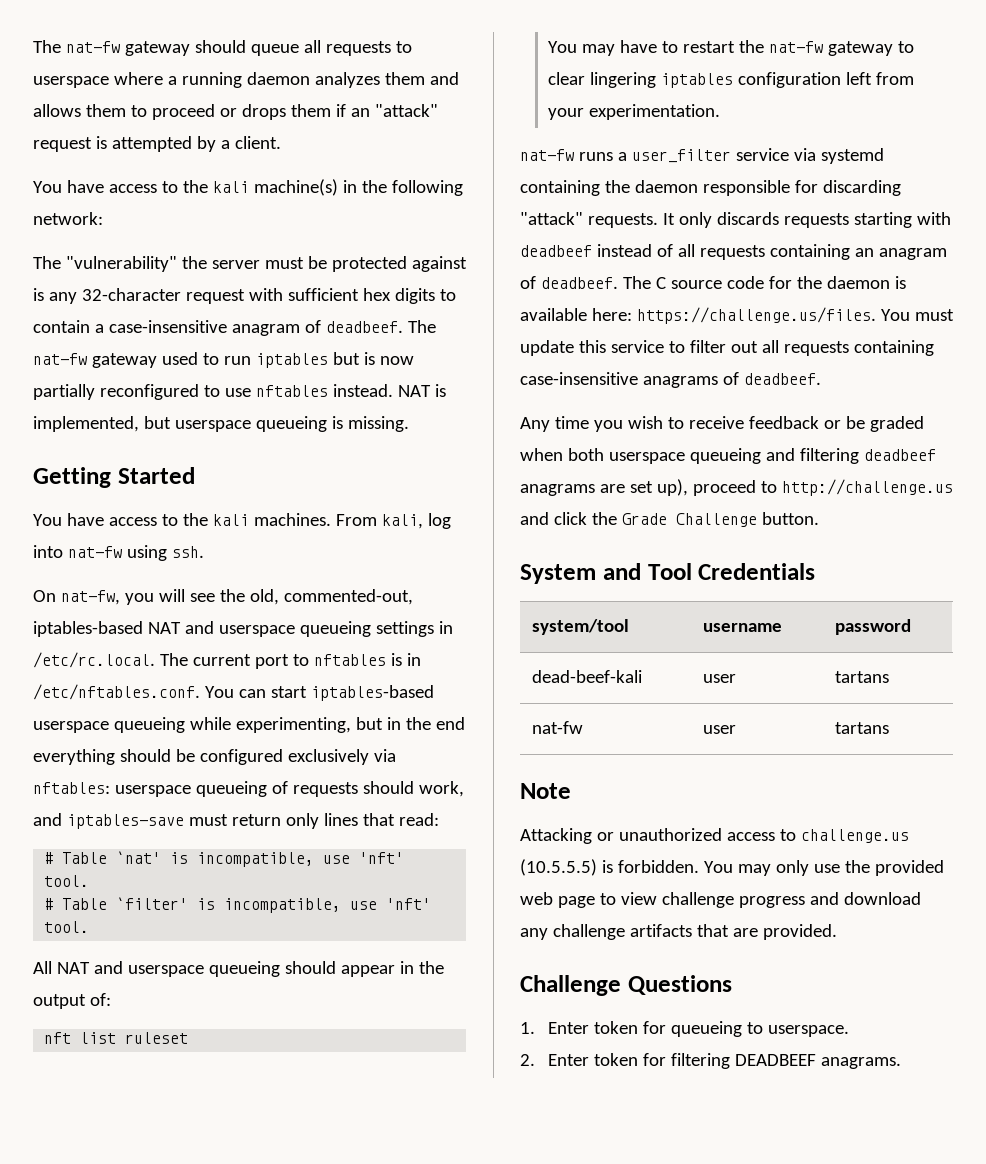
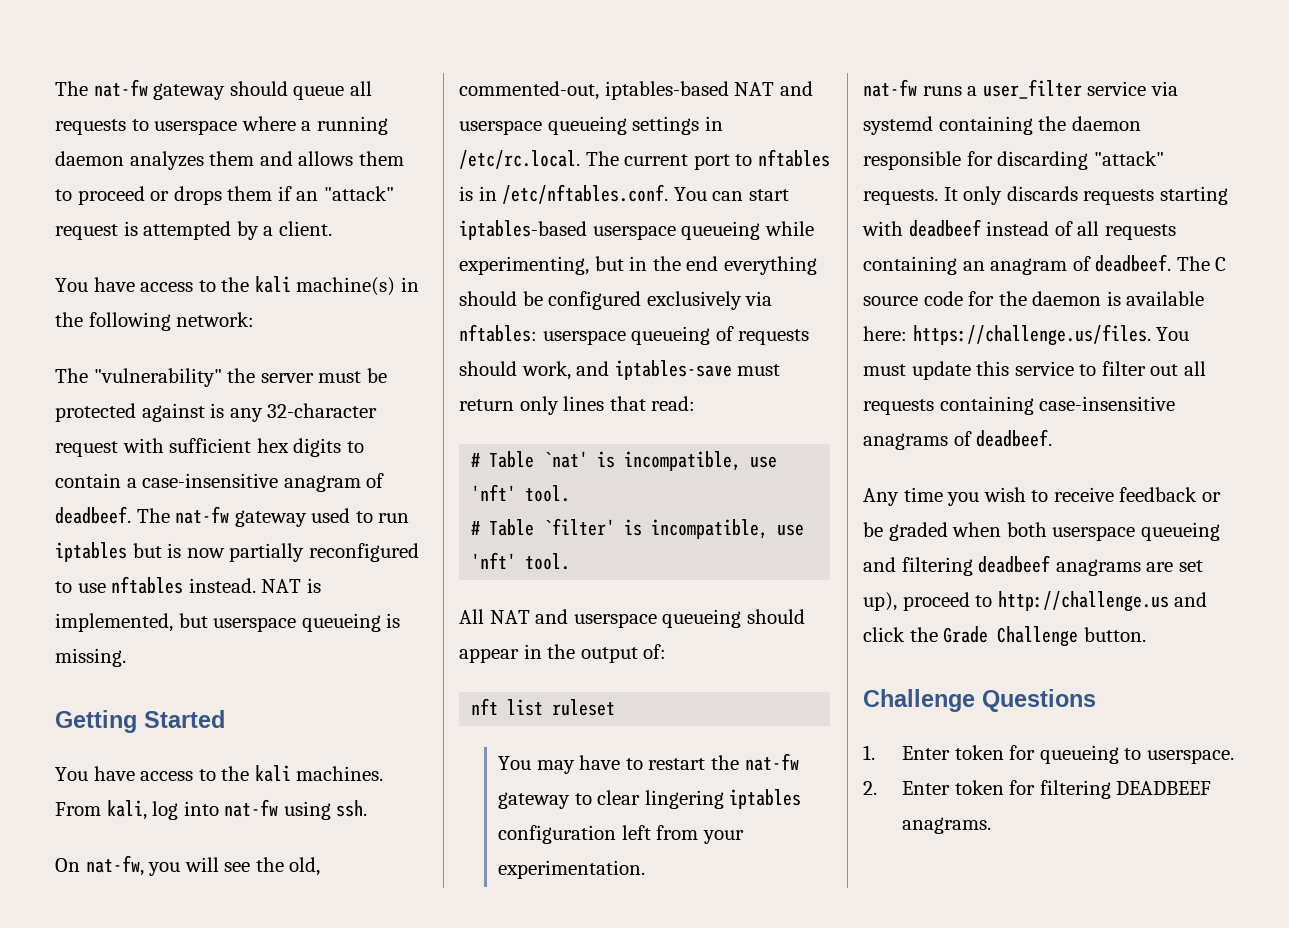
[520,563,816,584] [532,619,630,635] [703,623,783,632] [835,619,912,635] [532,670,643,683] [703,674,737,683] [835,671,890,683] [532,721,584,734] [703,725,737,734] [835,722,890,734] [520,783,571,799] [520,828,909,844] [520,859,944,876] [520,892,921,908] [520,924,837,940] // System and Tool Credentials // system/tool | username | password // dead-beef-kali | user | tartans // nat-fw | user | tartans // Note // Attacking or unauthorized access to challenge.us (10.5.5.5) is forbidden. You may only use the provided web page to view challenge progress and download any challenge artifacts that are provided. -> (1146, 634) none

